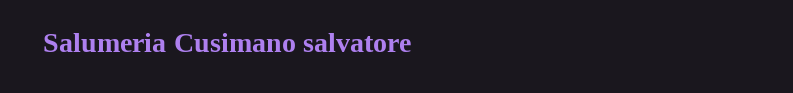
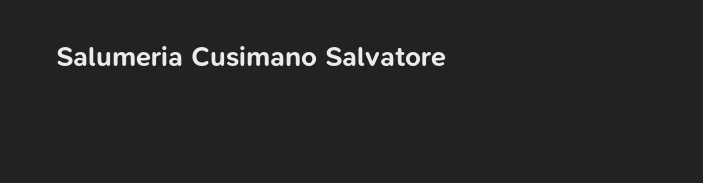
[303,33,412,52] salvatore -> [325,47,446,67] Salvatore

